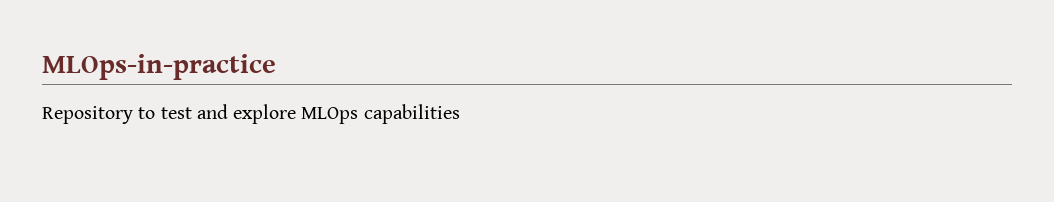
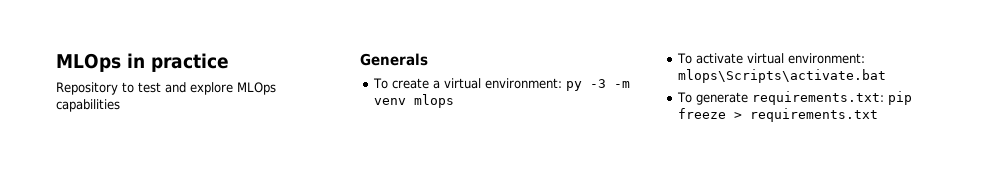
[42,54,276,80] MLOps-in-practice -> [56,53,229,72] MLOps in practice
(460, 114) none -> [360,53,428,66] [373,78,631,91] [374,94,455,108] [677,53,866,64] [678,69,887,83] [677,91,913,105] [678,108,879,122] // Generals // To create a virtual environment: py -3 -m venv mlops // To activate virtual environment: mlops\Scripts\activate.bat // To generate requirements.txt: pip freeze > requirements.txt

